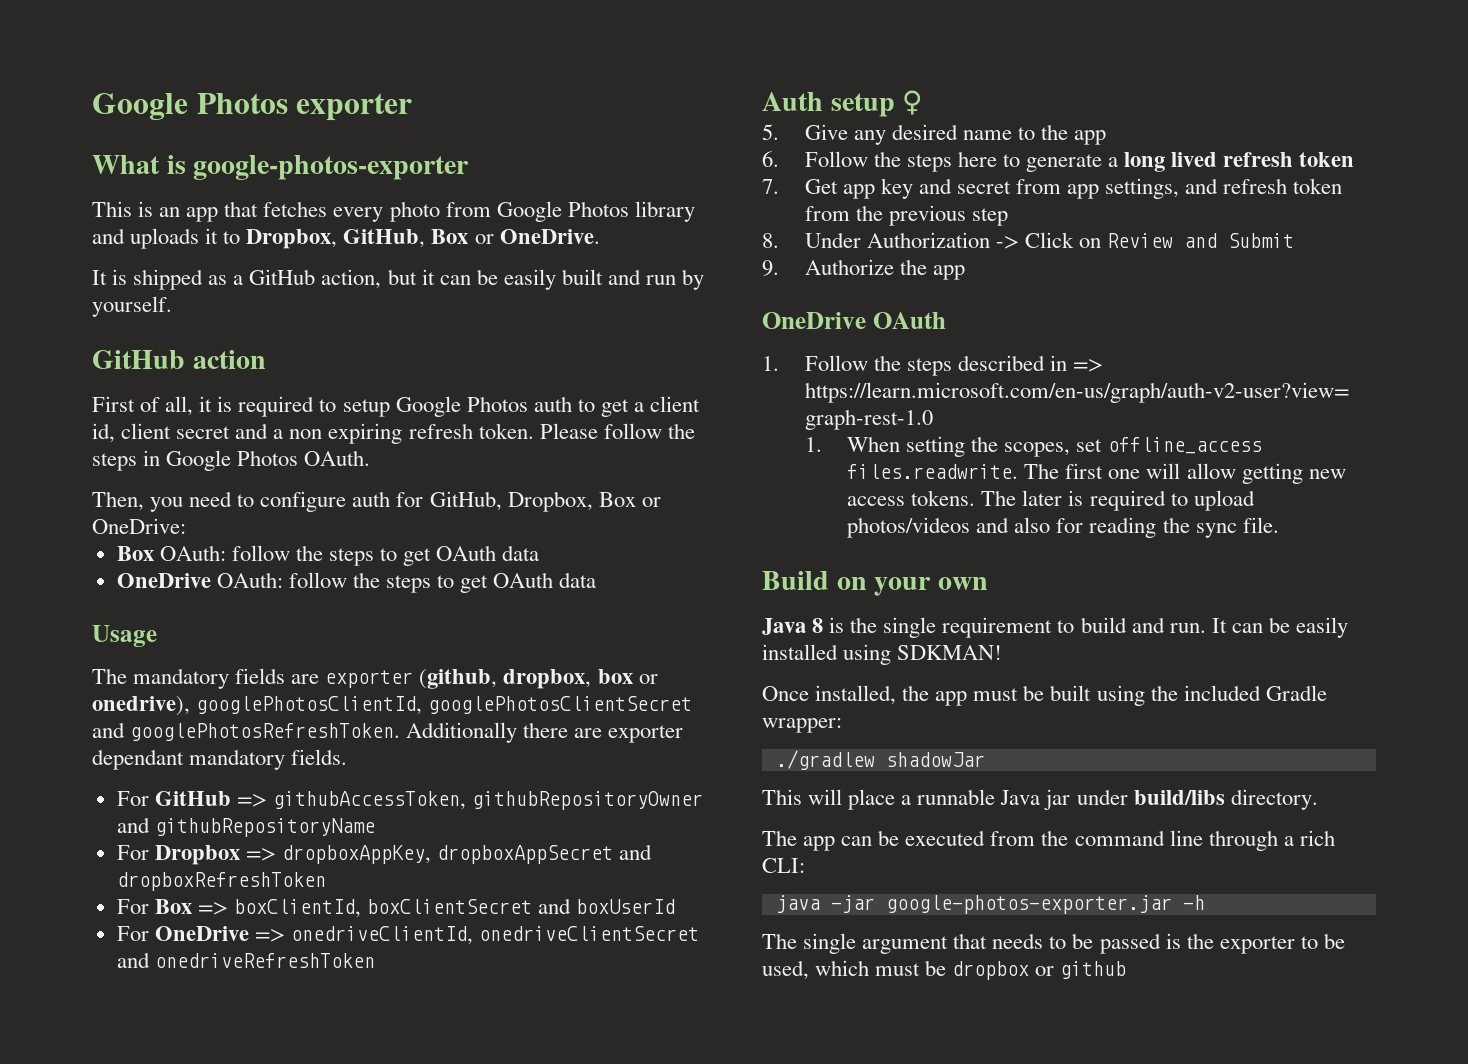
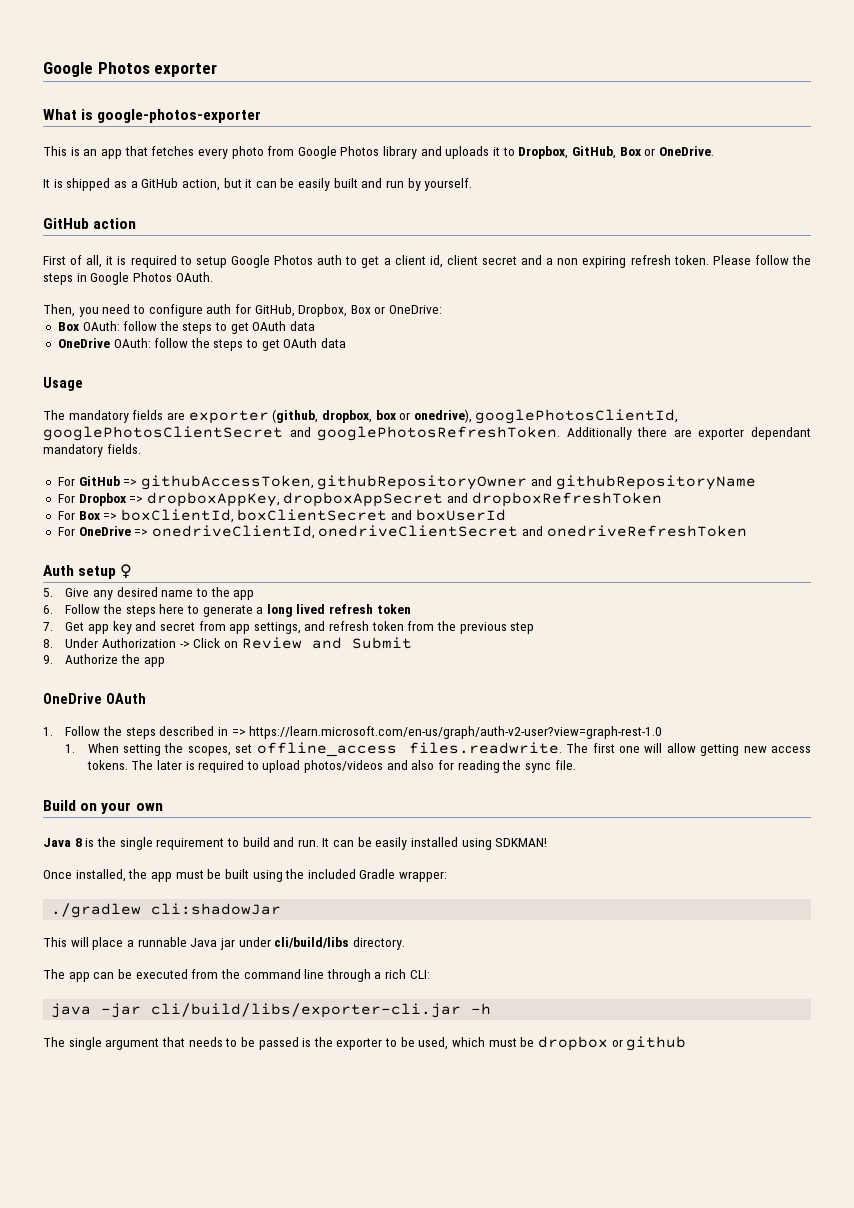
[885,752,985,767] shadowJar -> [151,903,282,915] cli:shadowJar
[1133,790,1225,805] build/libs -> [274,937,350,948] cli/build/libs
[885,895,1172,914] google-photos-exporter.jar -> [151,1003,462,1018] cli/build/libs/exporter-cli.jar

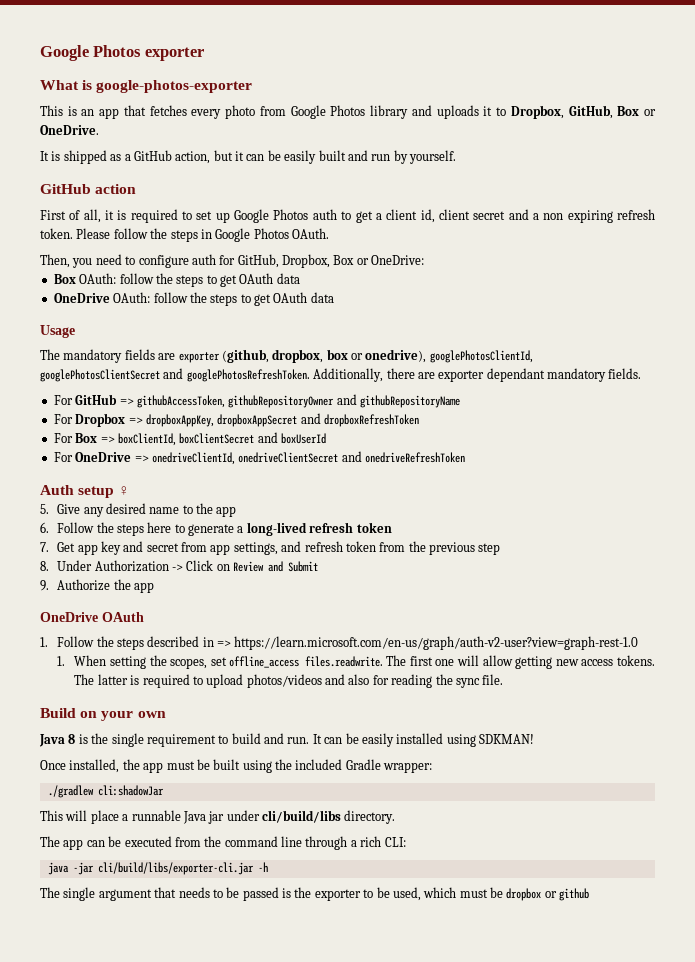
[195,256,227,268] setup -> [196,211,230,223] set up
[566,427,632,440] Additionally -> [313,368,384,382] Additionally,
[266,604,326,617] long lived -> [246,522,307,536] long-lived
[156,760,182,770] later -> [97,674,128,685] latter

